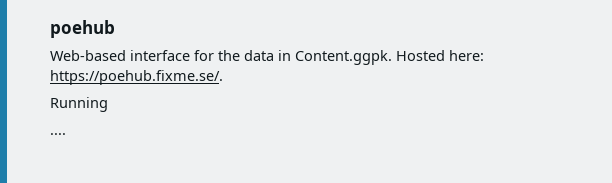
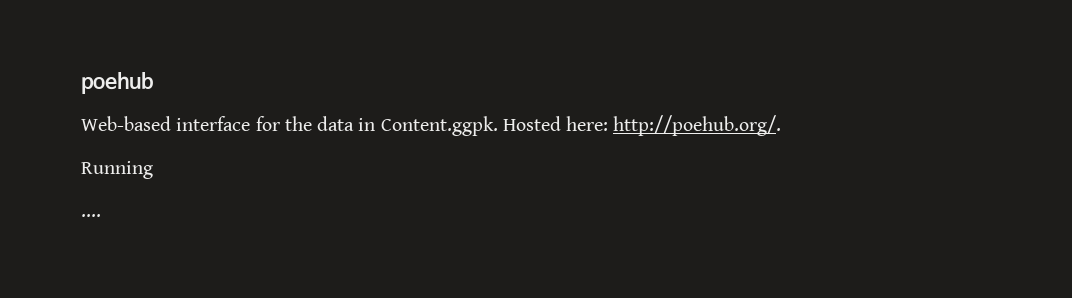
[50,70,223,85] https://poehub.fixme.se/. -> [613,115,782,136] http://poehub.org/.

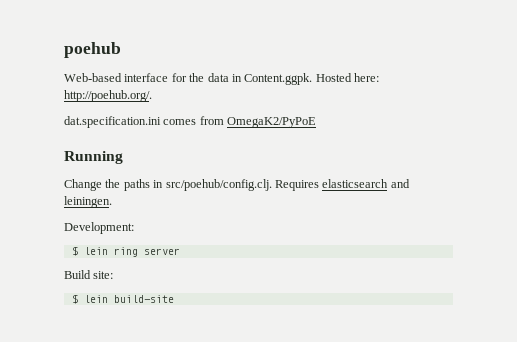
[81,161,153,179] [81,214,101,217] Running // .... -> [64,116,317,128] [64,151,123,164] [64,179,410,191] [64,196,112,208] [64,222,134,234] [71,246,180,257] [64,270,114,279] [71,294,174,304] dat.specification.ini comes from OmegaK2/PyPoE // Running // Change the paths in src/poehub/config.clj. Requires elasticsearch and leiningen. // Development: // $ lein ring server // Build site: // $ lein build-site

